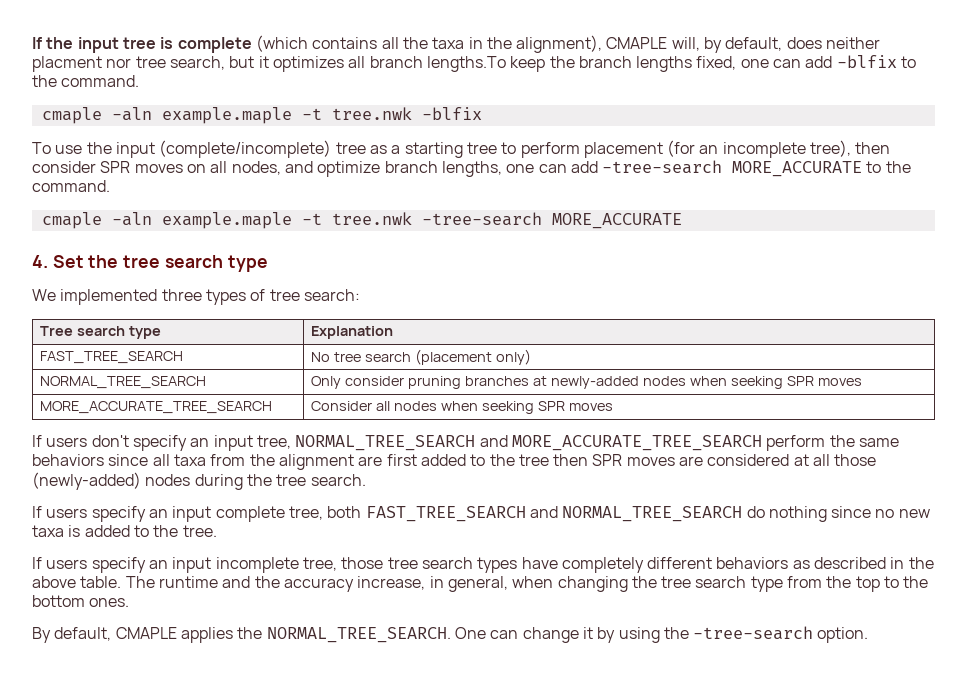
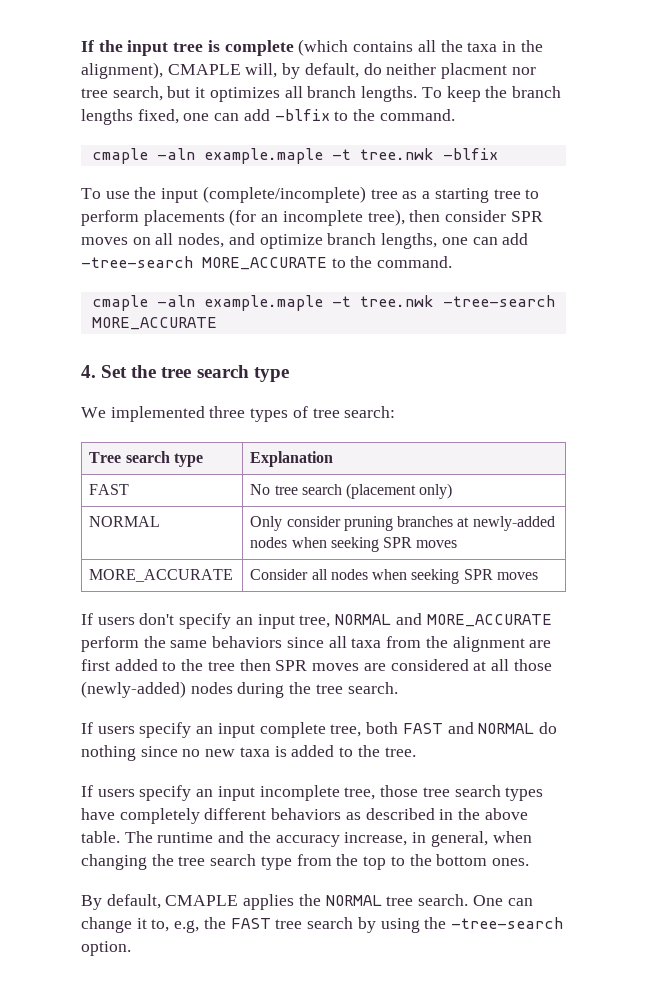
[786,37,822,49] does -> [363,63,382,75] do
[426,56,506,72] lengths.To -> [361,86,442,102] lengths. To
[583,142,663,158] placement -> [143,210,225,226] placements
[40,351,184,364] FAST_TREE_SEARCH -> [89,484,130,495] FAST
[40,376,207,389] NORMAL_TREE_SEARCH -> [89,516,161,527] NORMAL
[40,401,273,414] MORE_ACCURATE_TREE_SEARCH -> [89,569,234,582] MORE_ACCURATE
[295,435,762,451] NORMAL_TREE_SEARCH and MORE_ACCURATE_TREE_SEARCH -> [335,613,552,627] NORMAL and MORE_ACCURATE
[365,506,743,522] FAST_TREE_SEARCH and NORMAL_TREE_SEARCH -> [402,722,535,734] FAST and NORMAL
[266,627,451,643] NORMAL_TREE_SEARCH. -> [325,894,469,906] NORMAL tree search.
(593, 633) none -> [151,917,354,933] to, e.g, the FAST tree search

